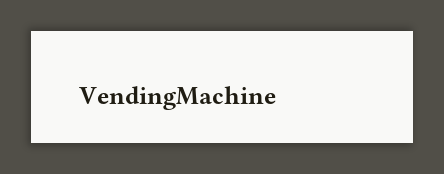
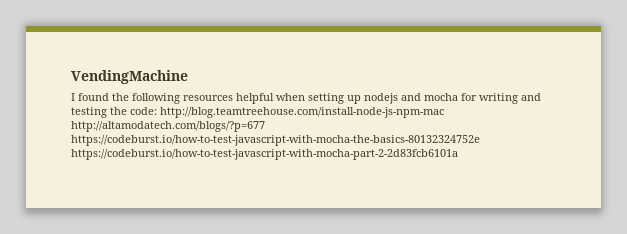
(276, 98) none -> [71,93,541,104] [71,107,444,118] [71,121,265,132] [71,135,480,146] [71,149,458,160] // I found the following resources helpful when setting up nodejs and mocha for writing and testing the code: http://blog.teamtreehouse.com/install-node-js-npm-mac http://altamodatech.com/blogs/?p=677 https://codeburst.io/how-to-test-javascript-with-mocha-the-basics-80132324752e https://codeburst.io/how-to-test-javascript-with-mocha-part-2-2d83fcb6101a

